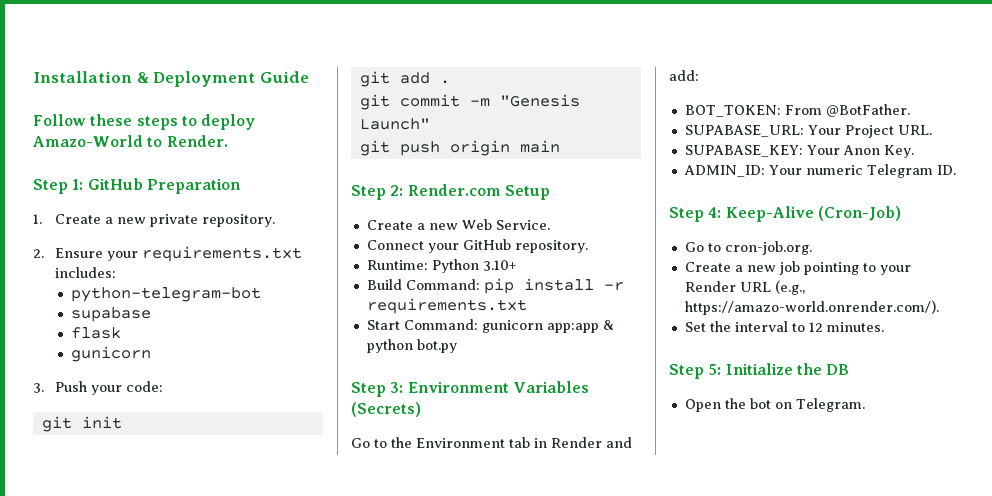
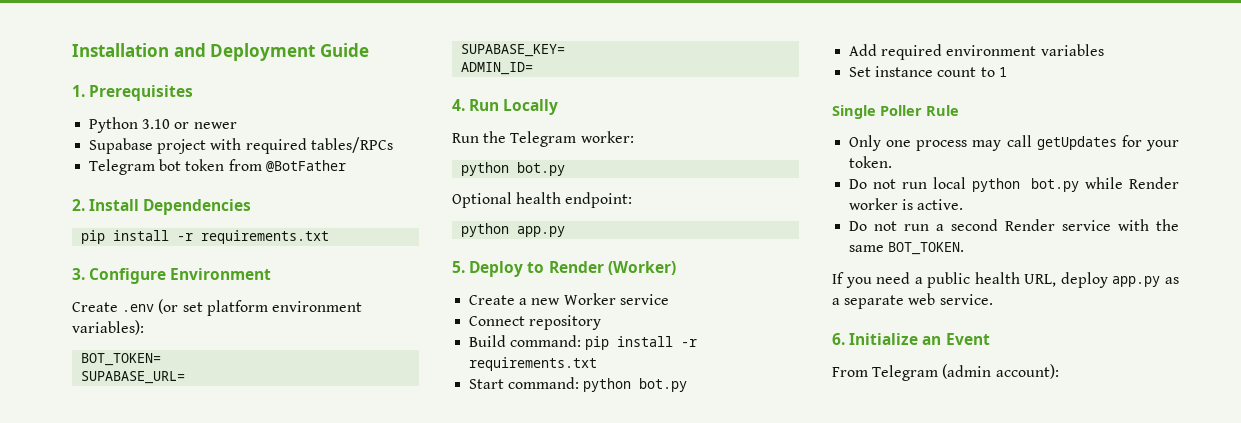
[136,72,149,83] & -> [173,43,206,57] and
[33,114,256,130] [33,135,228,147] [33,178,241,194] [33,214,275,227] [33,246,302,262] [54,267,116,278] [70,287,261,302] [70,307,151,322] [70,327,121,339] [70,346,151,362] [33,381,163,395] [41,416,122,432] [359,71,450,87] [359,94,580,110] [359,118,430,130] [359,140,560,156] [351,184,550,200] [366,219,550,230] Follow these steps to deploy Amazo-World to Render. // Step 1: GitHub Preparation // 1. Create a new private repository. // 2. Ensure your requirements.txt includes: // python-telegram-bot // supabase // flask // gunicorn // 3. Push your code: // git init // git add . // git commit -m "Genesis Launch" // git push origin main // Step 2: Render.com Setup // Create a new Web Service. -> [72,85,194,101] [89,117,237,133] [89,137,393,154] [89,159,346,175] [72,199,252,215] [81,230,330,244] [72,268,272,284] [72,299,362,316] [72,320,144,335] [81,353,162,366] [81,371,186,384] [461,44,566,57] [461,62,534,75] [452,99,559,115] [452,131,634,147] [461,162,566,176] [452,192,633,208] [461,223,566,237] [452,261,676,277] [469,293,669,305] 1. Prerequisites // Python 3.10 or newer // Supabase project with required tables/RPCs // Telegram bot token from @BotFather // 2. Install Dependencies // pip install -r requirements.txt // 3. Configure Environment // Create .env (or set platform environment variables): // BOT_TOKEN= // SUPABASE_URL= // SUPABASE_KEY= // ADMIN_ID= // 4. Run Locally // Run the Telegram worker: // python bot.py // Optional health endpoint: // python app.py // 5. Deploy to Render (Worker) // Create a new Worker service
[427,239,588,253] [366,259,516,273] your GitHub repository. // Runtime: Python 3.10+ -> [529,315,602,330] repository
[405,279,480,290] Command: -> [510,335,582,347] command:
[403,319,614,333] [366,339,457,353] [351,381,589,397] [351,402,421,417] [351,437,632,448] [669,70,699,81] [684,104,910,117] [684,125,932,138] [684,145,914,158] [683,164,956,178] [669,206,901,222] [684,241,812,255] [684,261,911,275] [684,280,805,295] [684,300,939,315] [684,321,884,332] [669,363,850,379] [684,398,865,412] Command: gunicorn app:app & python bot.py // Step 3: Environment Variables (Secrets) // Go to the Environment tab in Render and add: // BOT_TOKEN: From @BotFather. // SUPABASE_URL: Your Project URL. // SUPABASE_KEY: Your Anon Key. // ADMIN_ID: Your numeric Telegram ID. // Step 4: Keep-Alive (Cron-Job) // Go to cron-job.org. // Create a new job pointing to your Render URL (e.g., https://amazo-world.onrender.com/). // Set the interval to 12 minutes. // Step 5: Initialize the DB // Open the bot on Telegram. -> [508,377,688,392] [849,44,1104,60] [849,66,1007,77] [832,105,959,119] [849,135,1179,151] [849,156,893,168] [849,177,1179,192] [849,198,964,210] [849,219,1179,231] [849,242,965,255] [832,272,1179,288] [832,293,993,309] [832,333,990,345] [832,364,1059,381] command: python bot.py // Add required environment variables // Set instance count to 1 // Single Poller Rule // Only one process may call getUpdates for your token. // Do not run local python bot.py while Render worker is active. // Do not run a second Render service with the same BOT_TOKEN. // If you need a public health URL, deploy app.py as a separate web service. // 6. Initialize an Event // From Telegram (admin account):

